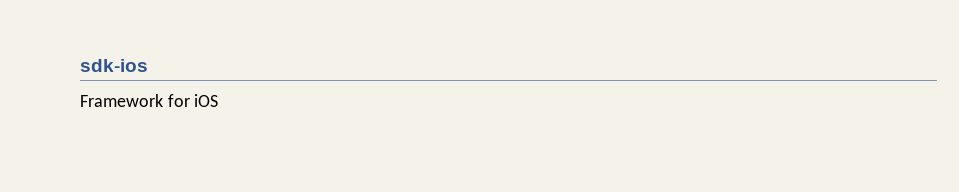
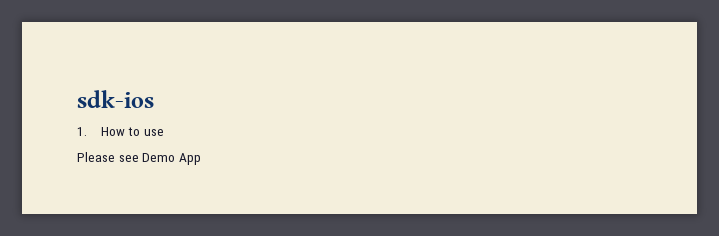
[80,94,219,107] Framework for iOS -> [77,127,164,136] [77,152,201,165] 1. How to use // Please see Demo App

